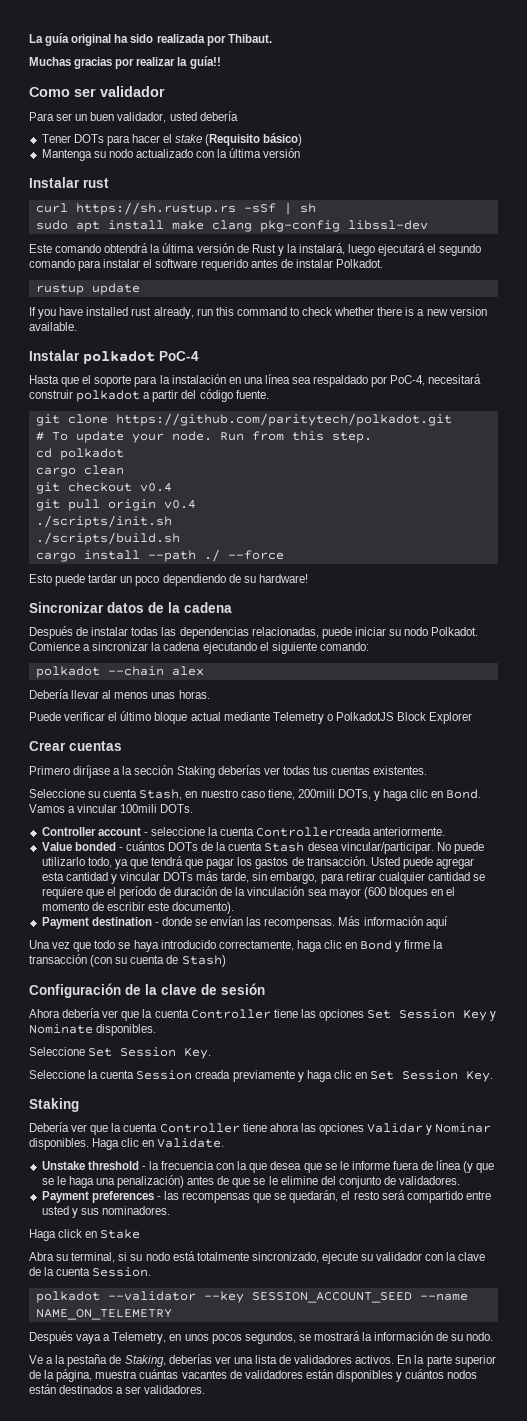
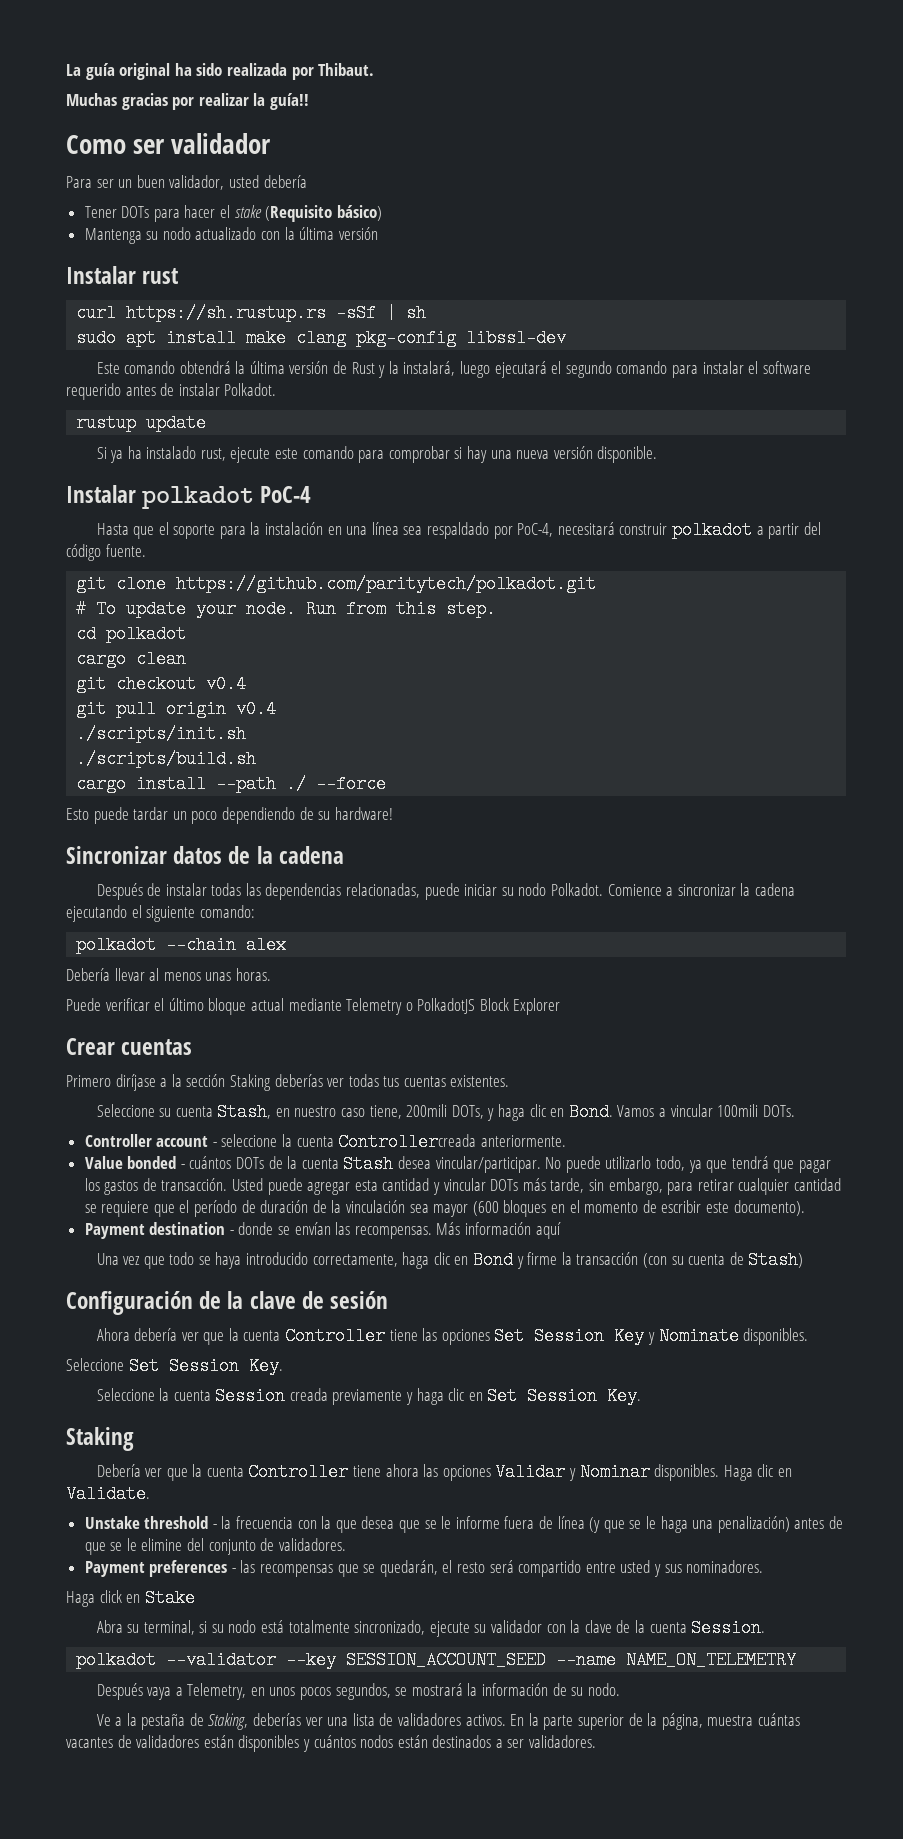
[29,307,487,319] [29,322,77,331] If you have installed rust already, run this command to check whether there is a new version available. -> [96,446,658,463] Si ya ha instalado rust, ejecute este comando para comprobar si hay una nueva versión disponible.

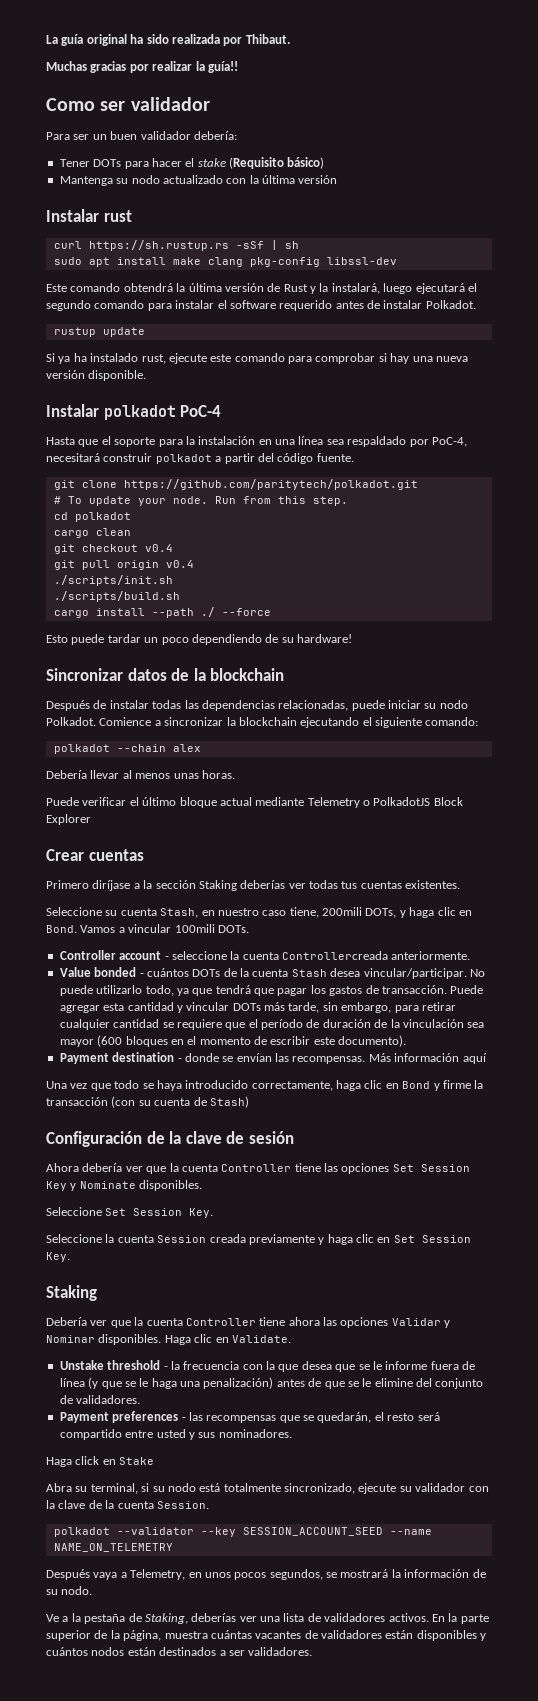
[169,175,307,190] validador, usted debería -> [140,131,237,140] validador debería:
[278,846,344,864] cadena -> [210,668,285,681] blockchain
[754,883,795,896] cadena -> [238,717,297,726] blockchain
[232,1178,303,1195] Usted puede -> [450,985,484,994] Puede

